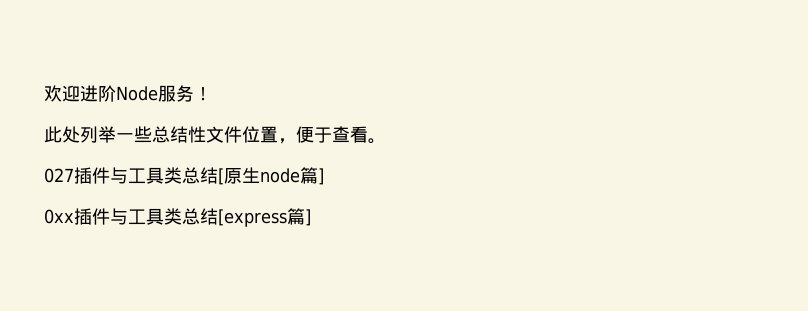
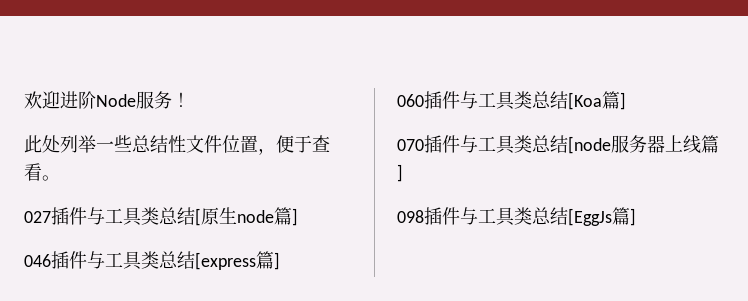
[44,209,74,224] 0xx -> [24,254,51,267] 046
(311, 217) none -> [397,91,626,110] [397,135,719,154] [397,164,403,182] [397,207,636,226] // 060插件与工具类总结[Koa篇] // 070插件与工具类总结[node服务器上线篇] // 098插件与工具类总结[EggJs篇]

